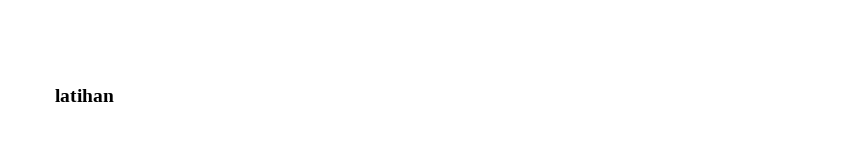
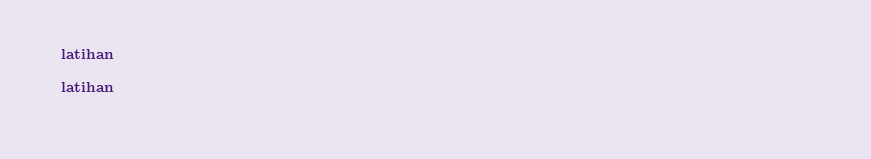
[55,89,114,102] latihan -> [61,49,114,59] [61,82,114,92] latihan // latihan

